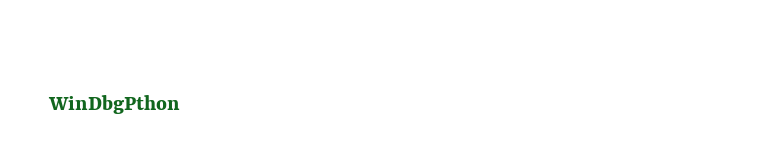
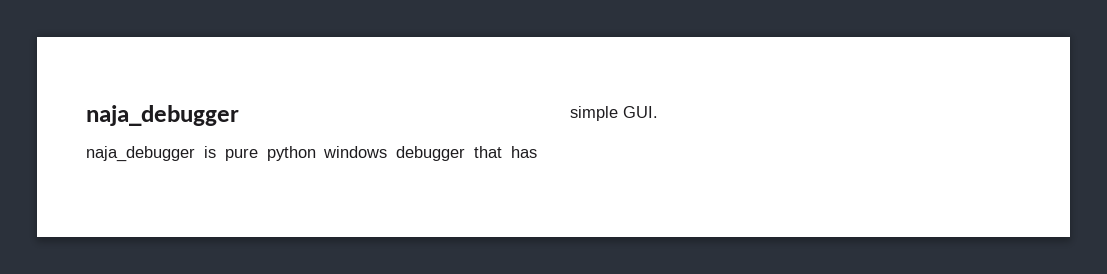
[48,95,180,114] WinDbgPthon -> [86,105,239,126] [86,146,537,162] [570,106,658,121] naja_debugger // naja_debugger is pure python windows debugger that has simple GUI.

